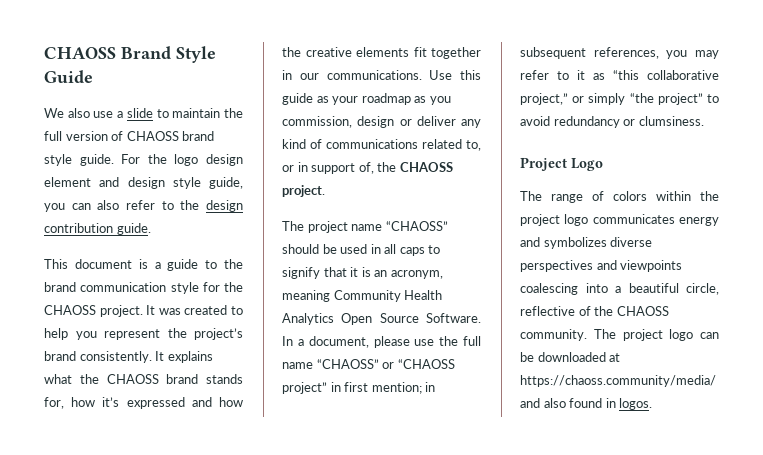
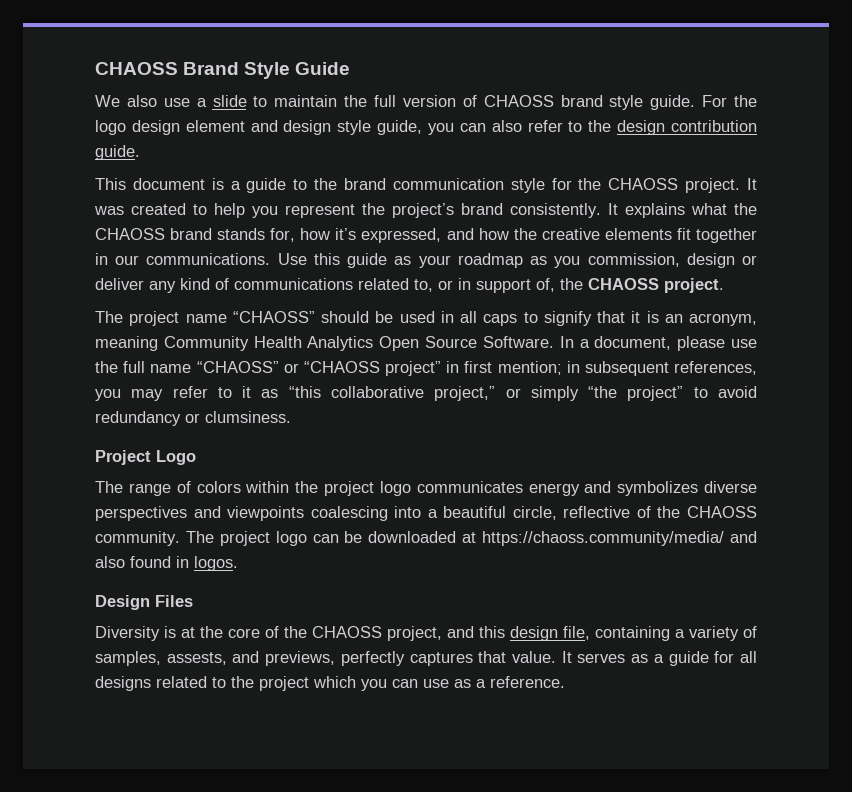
[126,397,185,409] expressed -> [361,228,442,243] expressed,
(653, 404) none -> [95,595,193,610] [95,626,757,641] [95,651,757,666] [95,676,565,691] // Design Files // Diversity is at the core of the CHAOSS project, and this design file, containing a variety of samples, assests, and previews, perfectly captures that value. It serves as a guide for all designs related to the project which you can use as a reference.

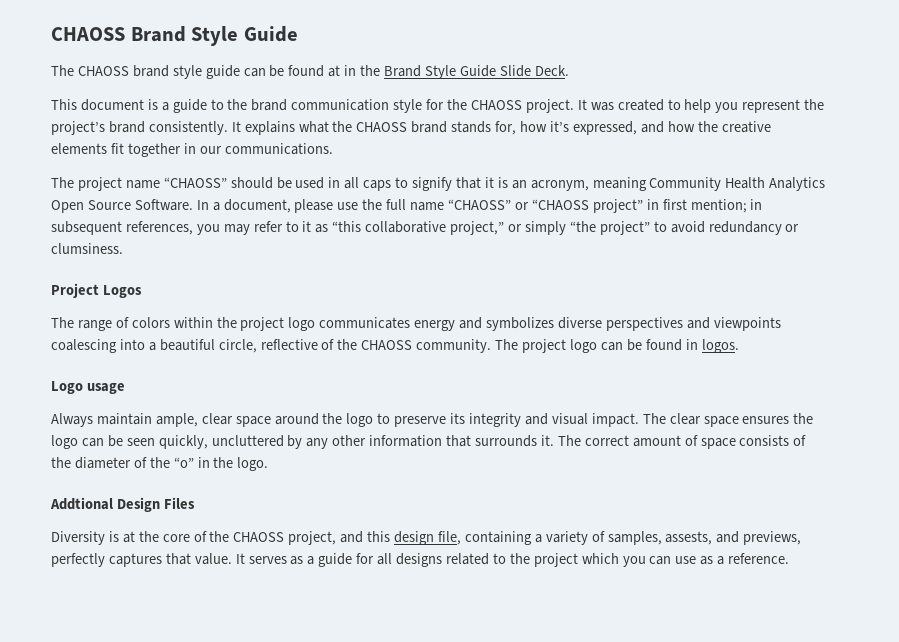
[95,95,757,110] [95,120,757,135] [95,145,140,160] We also use a slide to maintain the full version of CHAOSS brand style guide. For the logo design element and design style guide, you can also refer to the design contribution guide. -> [51,65,569,79] The CHAOSS brand style guide can be found at in the Brand Style Guide Slide Deck.
[277,253,757,268] [95,278,724,293] Use this guide as your roadmap as you commission, design or deliver any kind of communications related to, or in support of, the CHAOSS project. -> (333, 149) none
[156,450,196,465] Logo -> [102,285,142,298] Logos
[368,531,758,546] [95,556,238,571] downloaded at https://chaoss.community/media/ and also found in logos. // -> [645,339,739,353] [51,381,125,394] [51,413,814,427] [51,435,807,449] [51,457,269,471] [50,497,113,510] found in logos. // Logo usage // Always maintain ample, clear space around the logo to preserve its integrity and visual impact. The clear space ensures the logo can be seen quickly, uncluttered by any other information that surrounds it. The correct amount of space consists of the diameter of the “o” in the logo. // Addtional

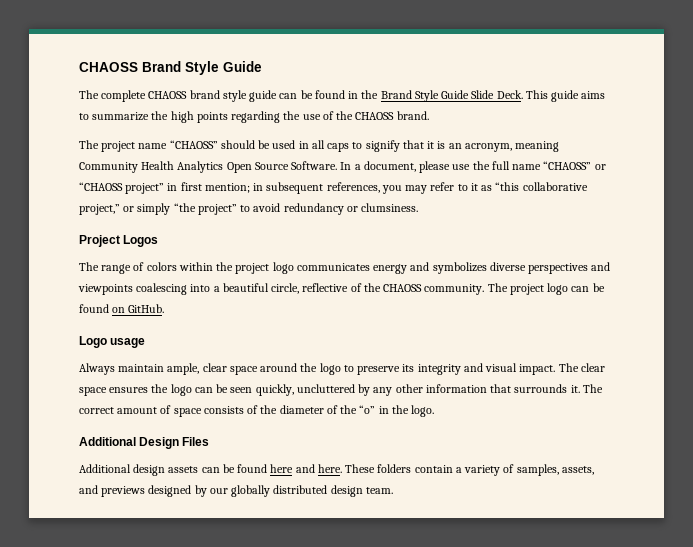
(74, 70) none -> [101,90,147,102] complete
[328,65,341,77] at -> (345, 94) none
[51,99,825,113] [51,121,771,135] [51,143,333,157] // This document is a guide to the brand communication style for the CHAOSS project. It was created to help you represent the project’s brand consistently. It explains what the CHAOSS brand stands for, how it’s expressed, and how the creative elements fit together in our communications. -> [525,90,606,102] [79,111,429,123] This guide aims to summarize the high points regarding the use of the CHAOSS brand.
[685,339,739,353] in logos. -> [112,304,165,313] on GitHub.
[50,497,113,510] Addtional -> [79,437,136,446] Additional
[51,531,802,545] [51,553,790,567] Diversity is at the core of the CHAOSS project, and this design file, containing a variety of samples, assests, and previews, perfectly captures that value. It serves as a guide for all designs related to the project which you can use as a reference. -> [79,464,594,476] [79,485,393,497] Additional design assets can be found here and here. These folders contain a variety of samples, assets, and previews designed by our globally distributed design team.

